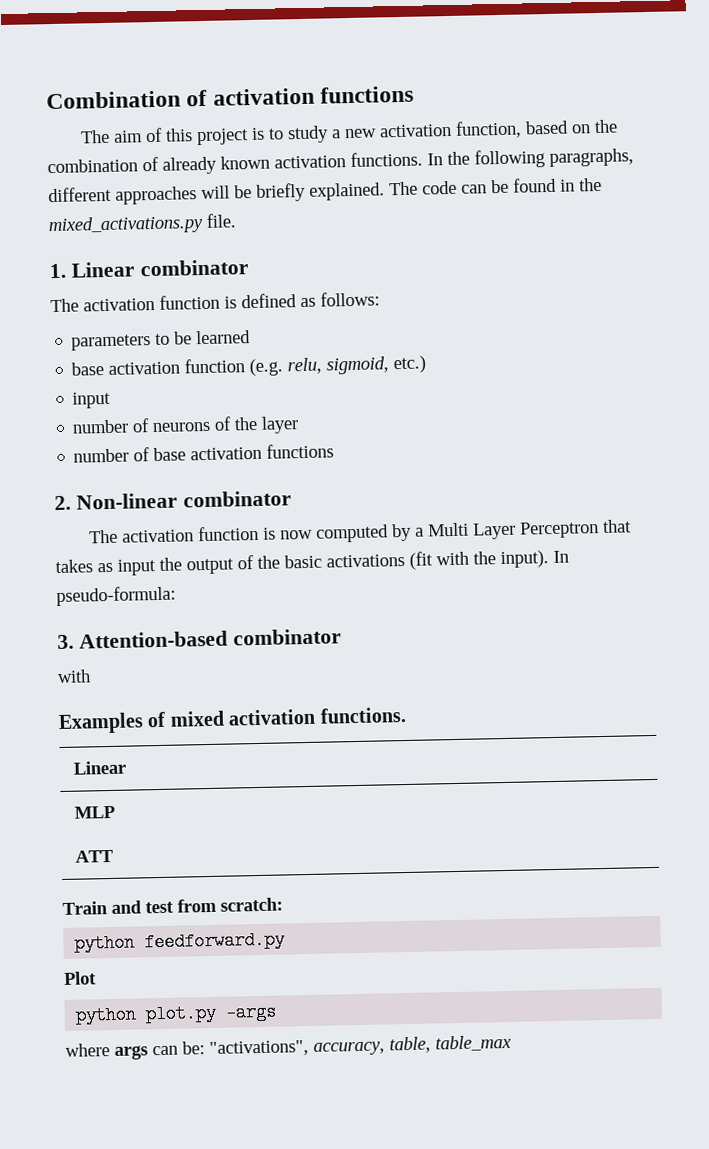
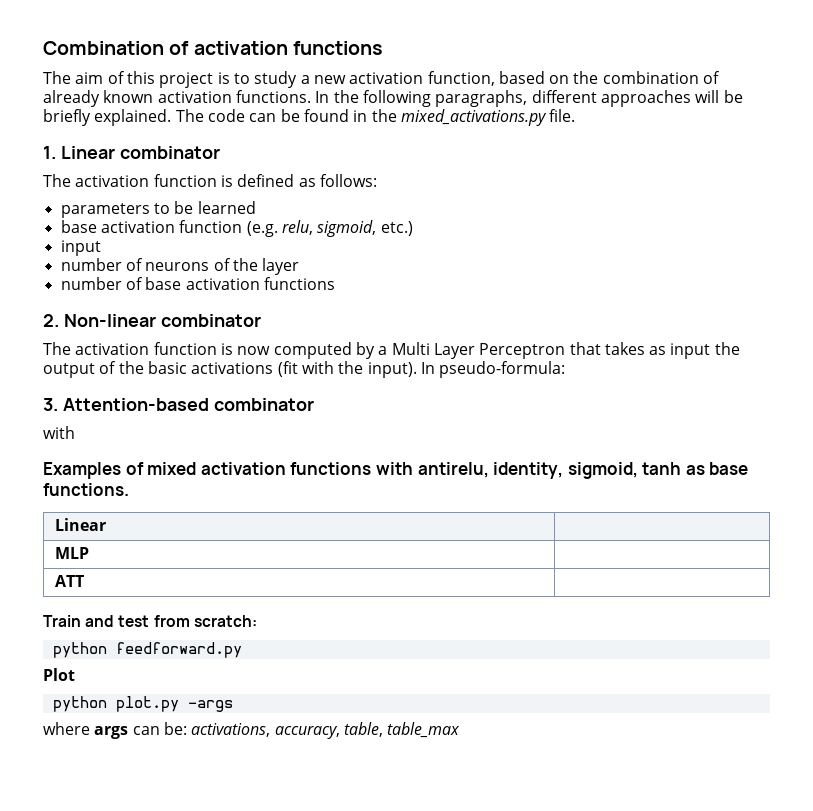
(317, 717) none -> [290,462,749,479] functions with antirelu, identity, sigmoid, tanh as base
[209,1040,309,1058] "activations", -> [191,723,271,737] activations,

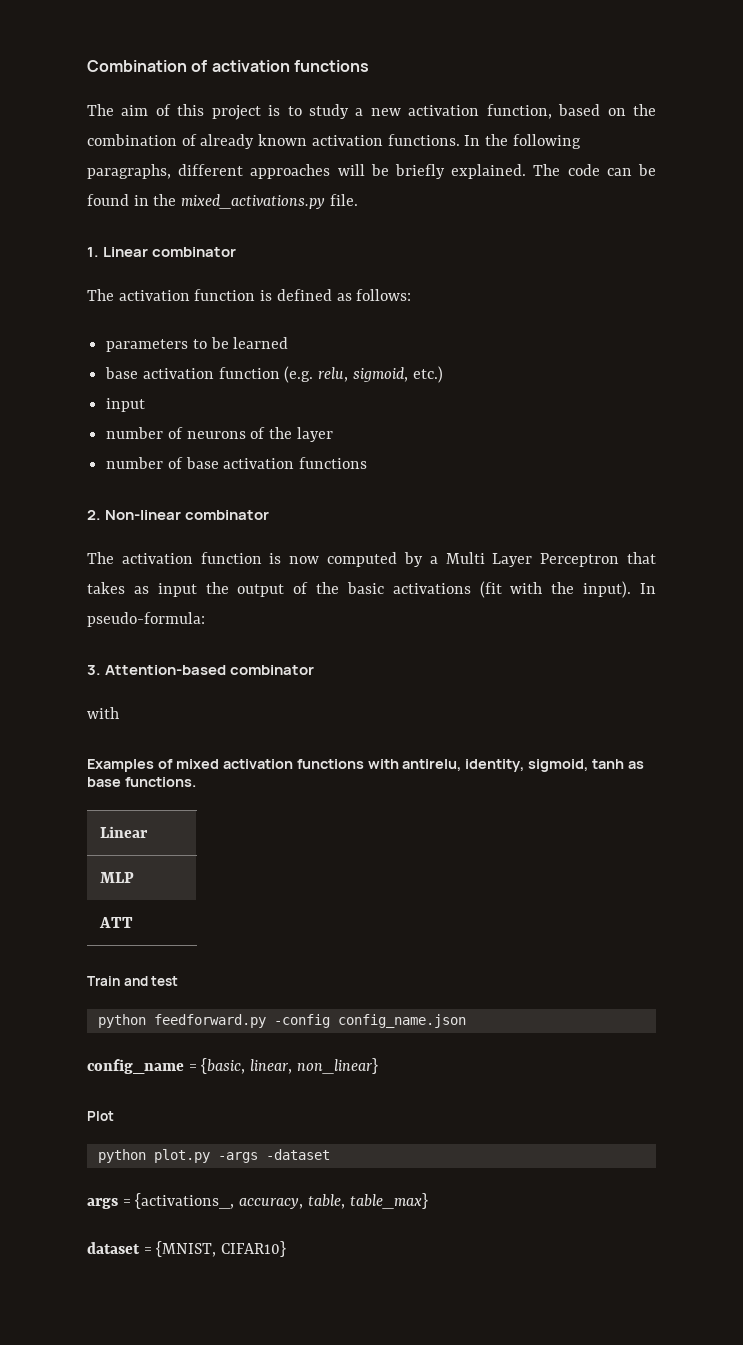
[153,615,257,627] from scratch: -> (179, 981) none
[43,668,75,681] [52,696,233,712] [43,722,461,739] // Plot // python plot.py -args // where args can be: activations, accuracy, table, table_max -> [273,1014,466,1028] [87,1058,378,1074] [87,1111,114,1121] [97,1149,330,1163] [87,1193,428,1209] [87,1241,287,1257] -config config_name.json // config_name = {basic, linear, non_linear} // Plot // python plot.py -args -dataset // args = {activations_, accuracy, table, table_max} // dataset = {MNIST, CIFAR10}

